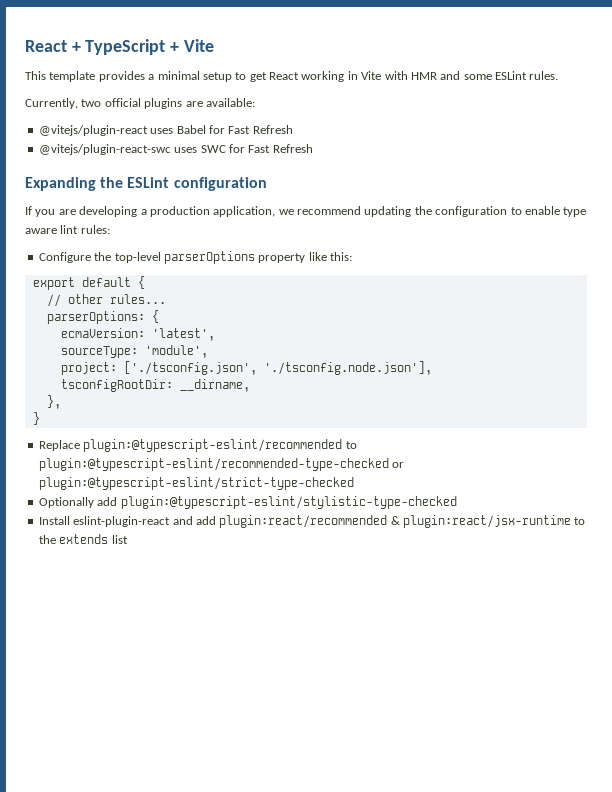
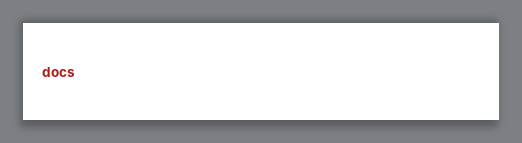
[25,39,214,55] [25,71,559,82] [25,98,255,109] [38,125,293,136] [38,144,313,155] [25,177,267,191] [25,206,587,217] [25,225,110,234] [38,251,352,264] [32,276,145,290] [46,294,166,307] [46,310,159,324] [60,328,215,341] [60,345,208,358] [60,361,432,375] [60,379,250,392] [46,395,61,409] [32,412,40,425] [38,439,357,452] [38,458,405,471] [38,477,354,490] [38,496,457,509] [38,515,586,528] [38,534,128,544] React + TypeScript + Vite // This template provides a minimal setup to get React working in Vite with HMR and some ESLint rules. // Currently, two official plugins are available: // @vitejs/plugin-react uses Babel for Fast Refresh // @vitejs/plugin-react-swc uses SWC for Fast Refresh // Expanding the ESLint configuration // If you are developing a production application, we recommend updating the configuration to enable type aware lint rules: // Configure the top-level parserOptions property like this: // export default { // // other rules... // parserOptions: { // ecmaVersion: 'latest', // sourceType: 'module', // project: ['./tsconfig.json', './tsconfig.node.json'], // tsconfigRootDir: __dirname, // }, // } // Replace plugin:@typescript-eslint/recommended to plugin:@typescript-eslint/recommended-type-checked or plugin:@typescript-eslint/strict-type-checked // Optionally add plugin:@typescript-eslint/stylistic-type-checked // Install eslint-plugin-react and add plugin:react/recommended & plugin:react/jsx-runtime to the extends list -> [42,67,75,77] docs

